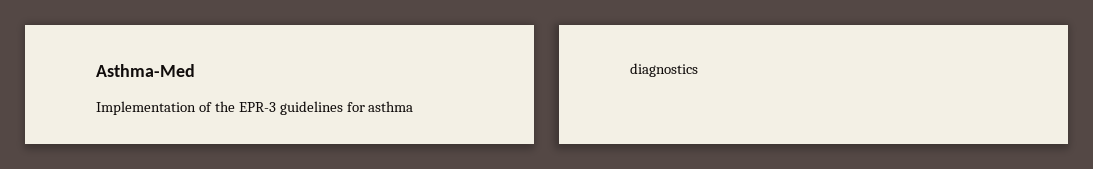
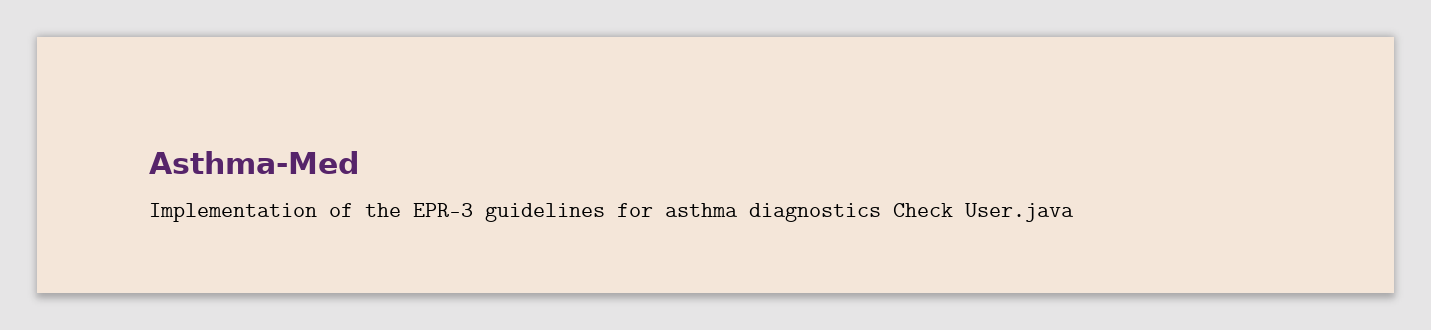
(698, 70) none -> [893,203,1074,222] Check User.java

